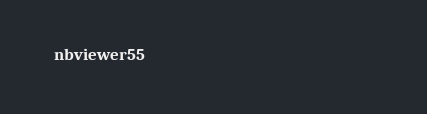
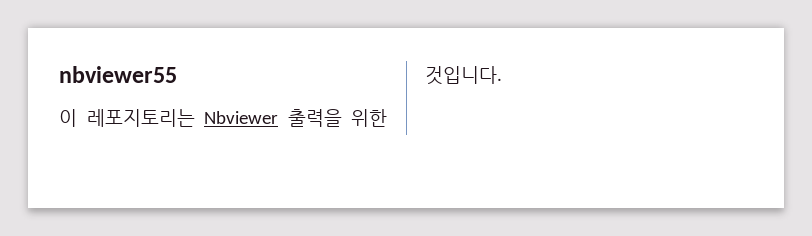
(145, 54) none -> [59,109,387,127] [425,66,502,85] // 이 레포지토리는 Nbviewer 출력을 위한 것입니다.

